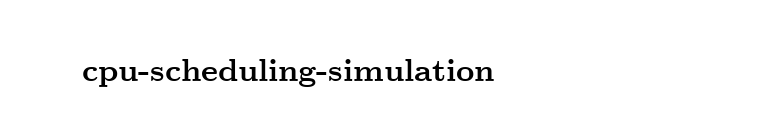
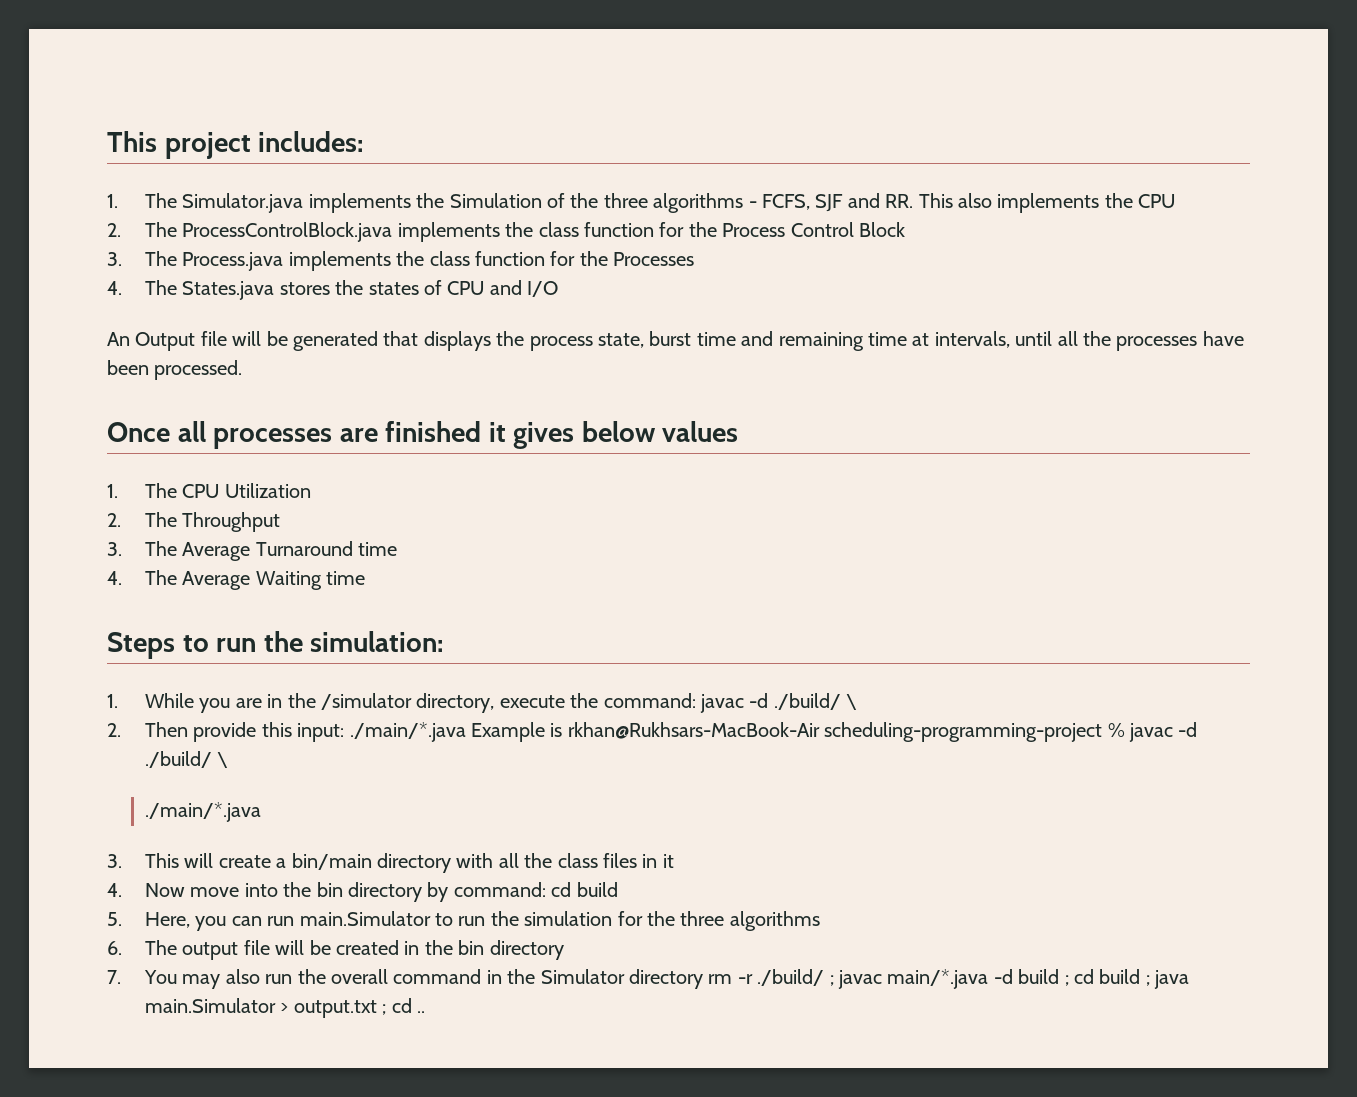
[82,59,494,87] cpu-scheduling-simulation -> [107,131,365,159] [107,193,1176,213] [107,222,905,242] [107,251,695,271] [107,280,559,300] [107,331,1244,351] [107,360,243,380] [107,421,739,449] [107,483,311,498] [107,512,281,532] [107,541,398,561] [107,570,366,590] [107,631,445,659] [107,693,858,713] [107,722,1198,742] [144,751,229,768] [144,802,261,822] [107,853,674,873] [107,882,618,902] [107,911,820,931] [107,940,564,960] [107,969,1190,989] [144,998,425,1018] This project includes: // 1. The Simulator.java implements the Simulation of the three algorithms - FCFS, SJF and RR. This also implements the CPU // 2. The ProcessControlBlock.java implements the class function for the Process Control Block // 3. The Process.java implements the class function for the Processes // 4. The States.java stores the states of CPU and I/O // An Output file will be generated that displays the process state, burst time and remaining time at intervals, until all the processes have been processed. // Once all processes are finished it gives below values // 1. The CPU Utilization // 2. The Throughput // 3. The Average Turnaround time // 4. The Average Waiting time // Steps to run the simulation: // 1. While you are in the /simulator directory, execute the command: javac -d ./build/ \ // 2. Then provide this input: ./main/*.java Example is rkhan@Rukhsars-MacBook-Air scheduling-programming-project % javac -d ./build/ \ // ./main/*.java // 3. This will create a bin/main directory with all the class files in it // 4. Now move into the bin directory by command: cd build // 5. Here, you can run main.Simulator to run the simulation for the three algorithms // 6. The output file will be created in the bin directory // 7. You may also run the overall command in the Simulator directory rm -r ./build/ ; javac main/*.java -d build ; cd build ; java main.Simulator > output.txt ; cd ..

